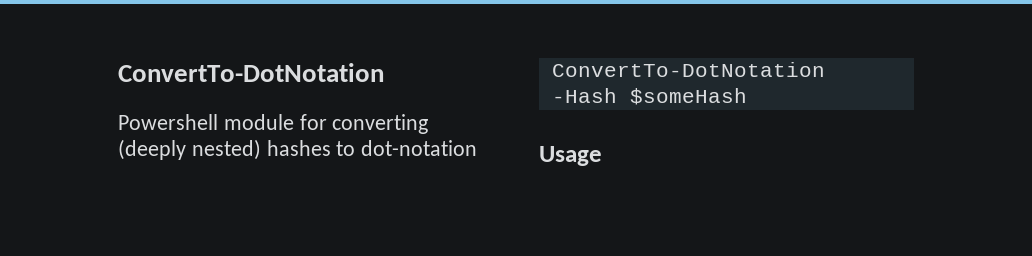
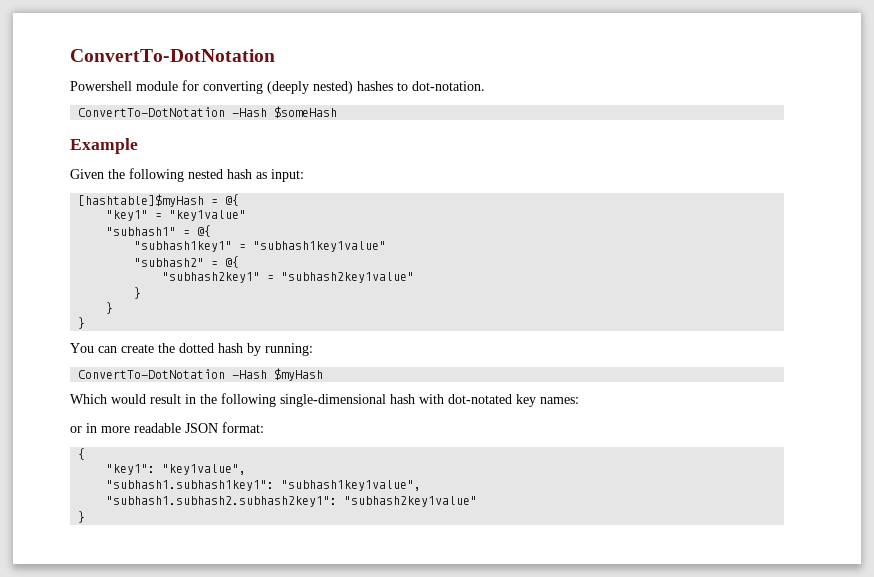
[361,140,478,156] dot-notation -> [412,81,485,91] dot-notation.
[539,146,602,166] Usage -> [70,138,138,154] [70,168,304,182] [78,194,240,207] [106,210,247,221] [106,225,212,237] [134,241,387,252] [134,256,240,268] [162,272,415,283] [134,287,142,299] [106,302,114,314] [78,317,86,329] [70,343,313,356] [78,368,324,381] [70,393,579,407] [70,422,264,433] [78,448,86,460] [106,464,247,475] [106,480,422,491] [106,496,478,507] [78,511,86,523] Example // Given the following nested hash as input: // [hashtable]$myHash = @{ // "key1" = "key1value" // "subhash1" = @{ // "subhash1key1" = "subhash1key1value" // "subhash2" = @{ // "subhash2key1" = "subhash2key1value" // } // } // } // You can create the dotted hash by running: // ConvertTo-DotNotation -Hash $myHash // Which would result in the following single-dimensional hash with dot-notated key names: // or in more readable JSON format: // { // "key1": "key1value", // "subhash1.subhash1key1": "subhash1key1value", // "subhash1.subhash2.subhash2key1": "subhash2key1value" // }

